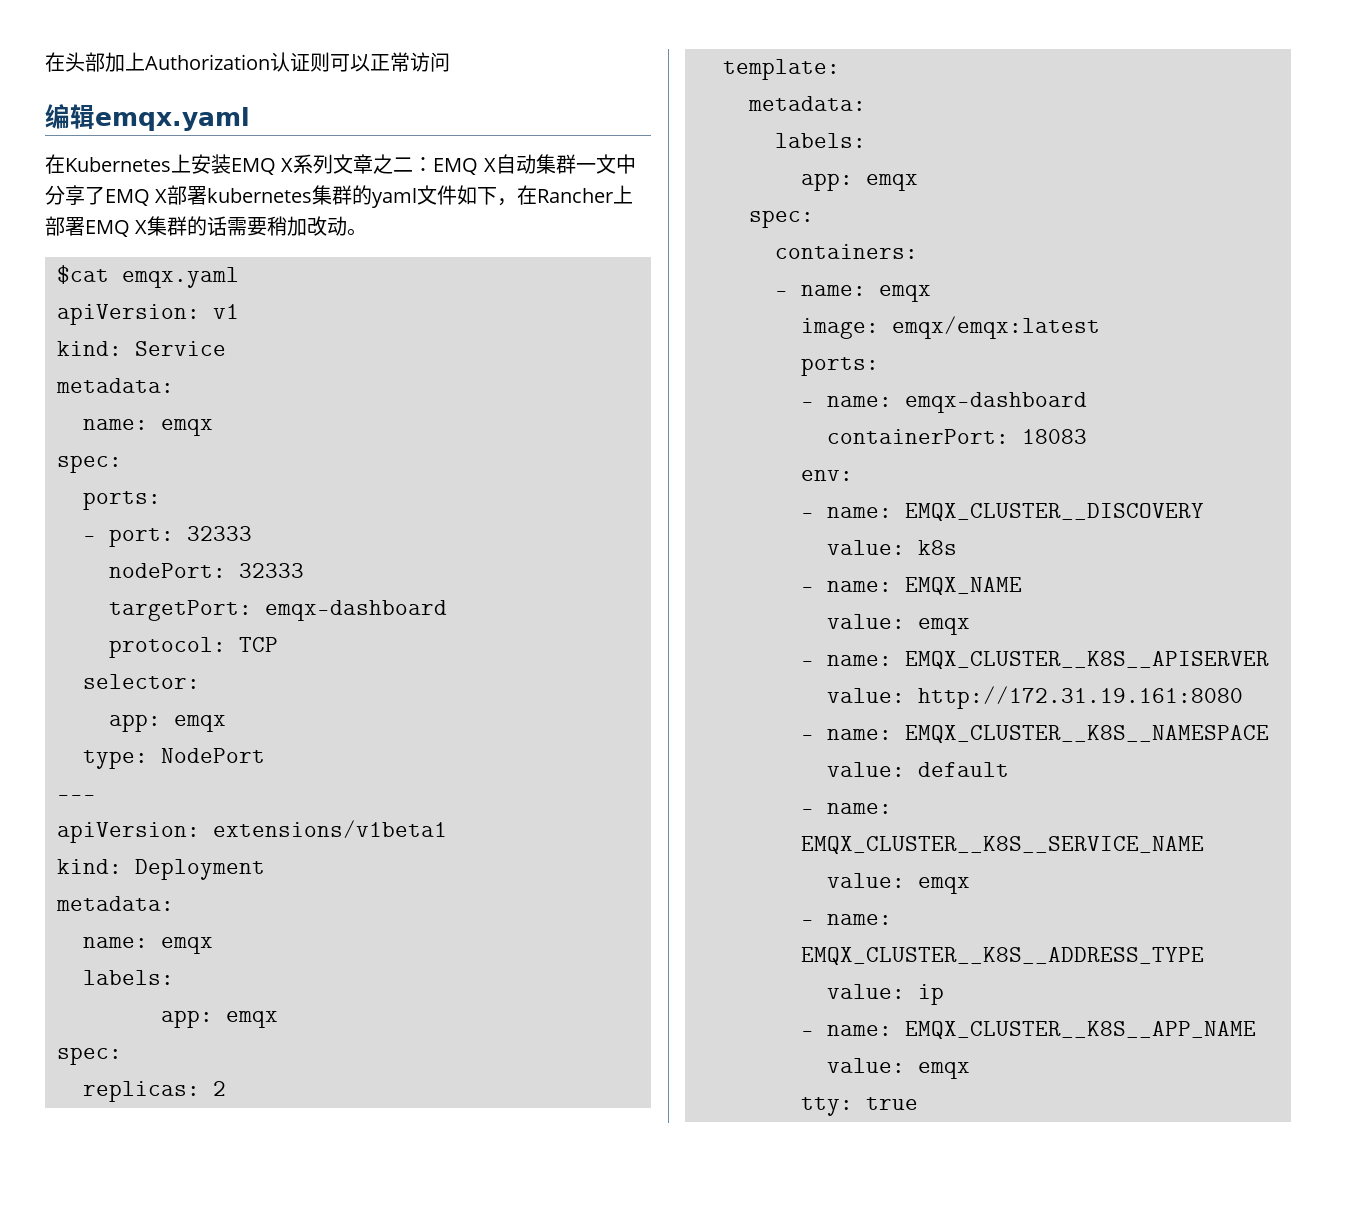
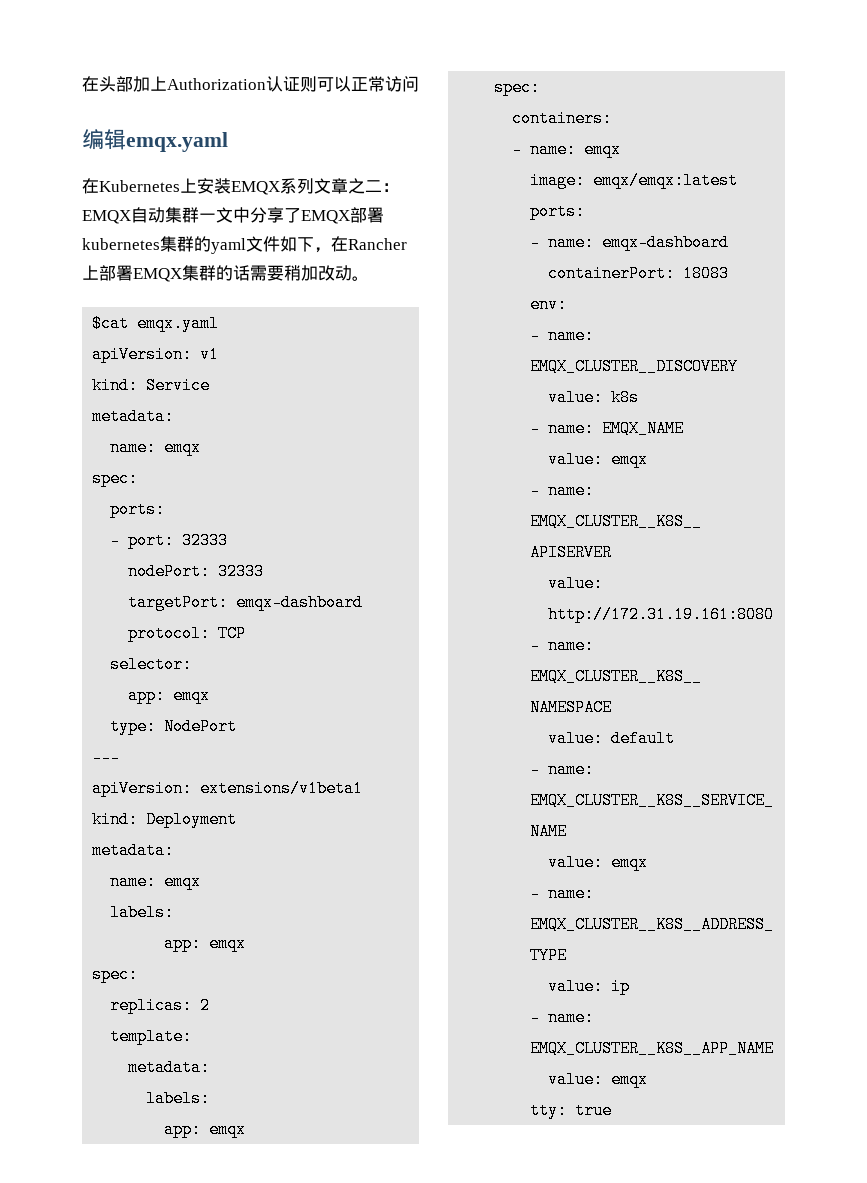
[231,158,294,175] EMQ X -> [231,181,280,195] EMQX
[433,158,496,175] EMQ X -> [82,210,131,224] EMQX
[105,189,168,206] EMQ X -> [301,210,350,224] EMQX
[85,220,148,237] EMQ X -> [133,268,182,282] EMQX

